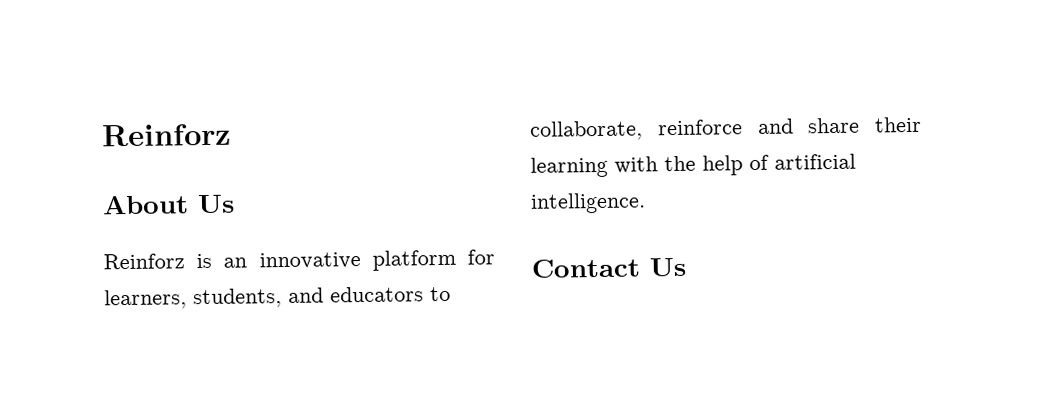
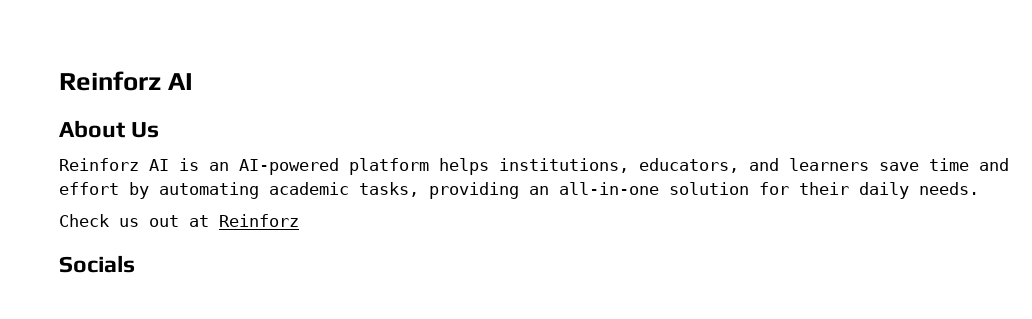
[102,123,231,147] Reinforz -> [59,71,194,91] Reinforz AI
(185, 261) none -> [149,159,169,171] AI
[258,249,495,271] [104,286,451,310] [530,116,922,141] [530,153,856,178] [530,192,646,214] [531,257,686,278] innovative platform for learners, students, and educators to collaborate, reinforce and share their learning with the help of artificial intelligence. // Contact Us -> [239,158,1009,175] [59,182,979,199] [59,214,299,227] [59,255,135,273] AI-powered platform helps institutions, educators, and learners save time and effort by automating academic tasks, providing an all-in-one solution for their daily needs. // Check us out at Reinforz // Socials

